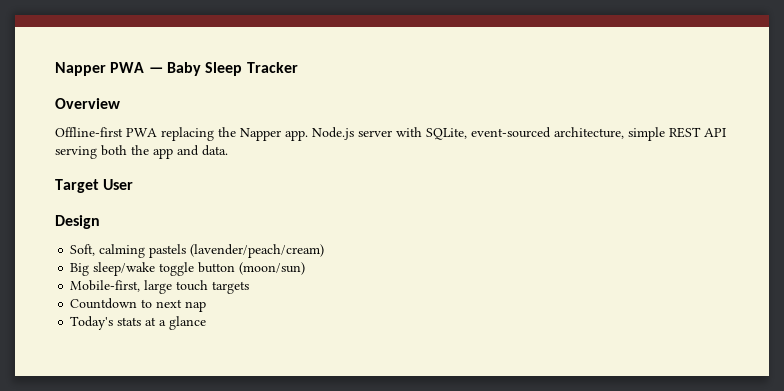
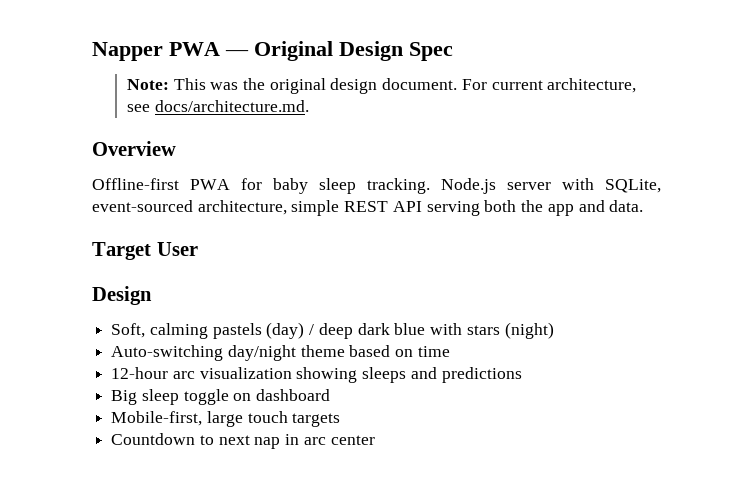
[166,62,298,76] Baby Sleep Tracker -> [254,41,453,61] [126,78,637,94] [126,100,309,112] Original Design Spec // Note: This was the original design document. For current architecture, see docs/architecture.md.
[161,127,308,141] replacing the Napper app. -> [241,178,430,194] for baby sleep tracking.
[190,244,325,258] [70,262,306,276] (lavender/peach/cream) // Big sleep/wake toggle button (moon/sun) -> [266,322,554,339] [111,345,450,361] [111,367,522,383] [111,389,331,405] (day) / deep dark blue with stars (night) // Auto-switching day/night theme based on time // 12-hour arc visualization showing sleeps and predictions // Big sleep toggle on dashboard
[70,316,207,330] // Today's stats at a glance -> [285,434,375,445] in arc center

